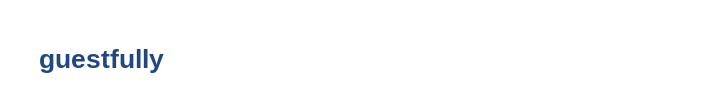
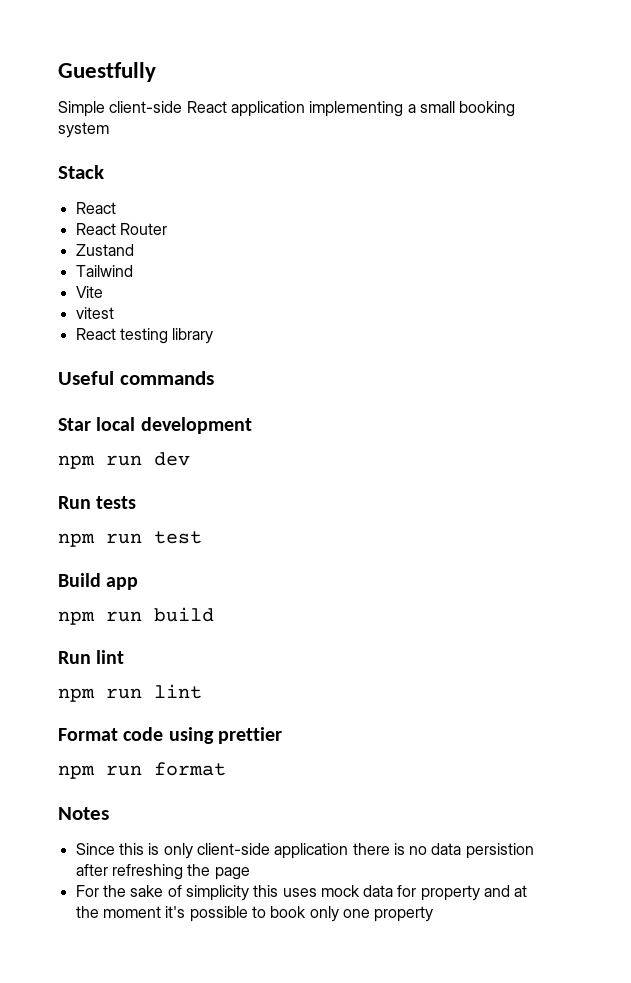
[39,49,164,73] guestfully -> [58,62,156,82] [58,101,516,117] [58,122,109,138] [58,165,104,179] [75,202,116,214] [75,223,167,235] [75,244,134,256] [75,265,133,277] [75,286,103,298] [75,307,114,319] [75,328,214,344] [58,371,214,385] [58,417,252,434] [58,452,190,469] [58,496,137,509] [58,531,202,547] [58,573,139,590] [58,607,214,625] [58,650,125,664] [58,684,202,702] [58,727,282,744] [58,762,226,779] [58,807,109,820] [75,843,534,859] [75,864,250,880] [75,885,528,901] [75,906,434,922] Guestfully // Simple client-side React application implementing a small booking system // Stack // React // React Router // Zustand // Tailwind // Vite // vitest // React testing library // Useful commands // Star local development // npm run dev // Run tests // npm run test // Build app // npm run build // Run lint // npm run lint // Format code using prettier // npm run format // Notes // Since this is only client-side application there is no data persistion after refreshing the page // For the sake of simplicity this uses mock data for property and at the moment it's possible to book only one property

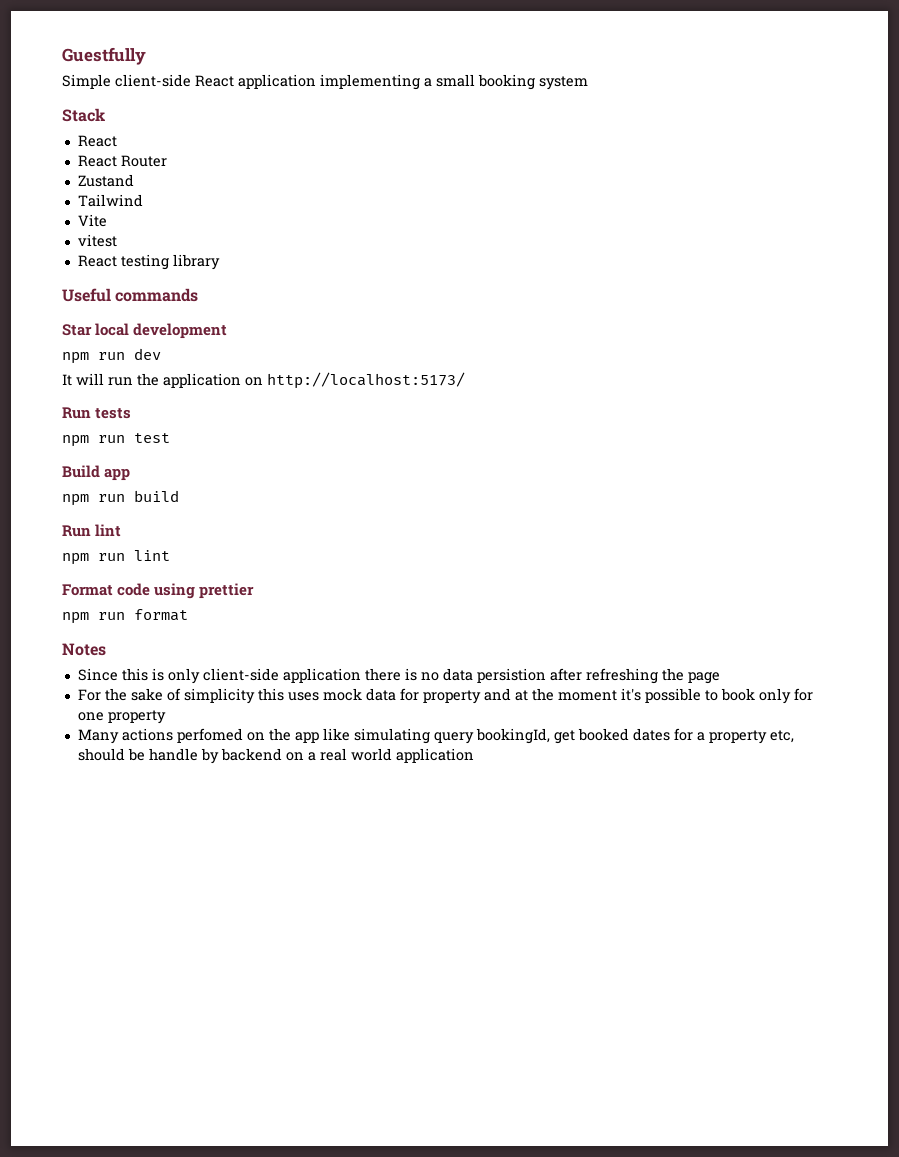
(190, 459) none -> [62,372,465,389] // It will run the application on http://localhost:5173/
(339, 914) none -> [793,688,813,701] for
(434, 914) none -> [77,728,794,744] [77,748,474,764] // Many actions perfomed on the app like simulating query bookingId, get booked dates for a property etc, should be handle by backend on a real world application

